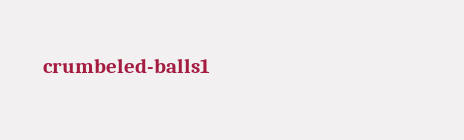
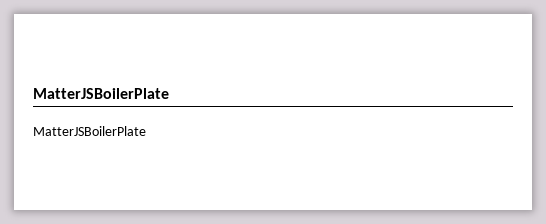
[43,58,210,73] crumbeled-balls1 -> [33,88,169,99] [33,126,146,136] MatterJSBoilerPlate // MatterJSBoilerPlate

